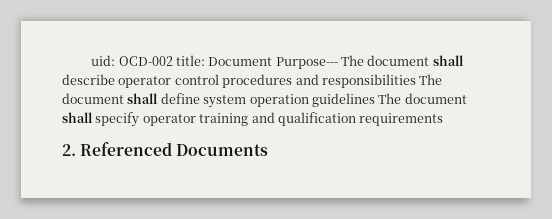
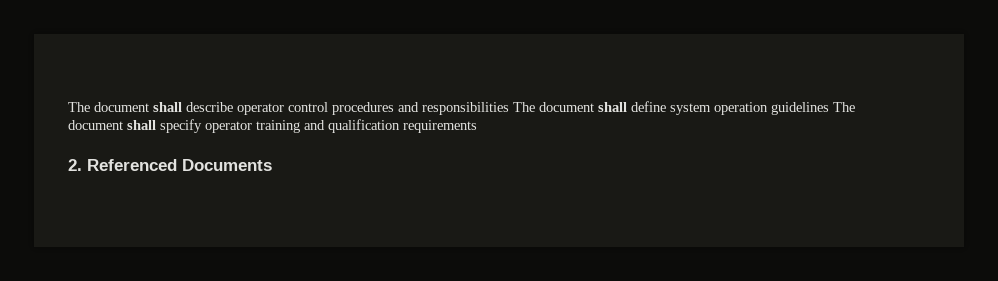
[91,55,338,69] uid: OCD-002 title: Document Purpose--- -> (68, 107) none

